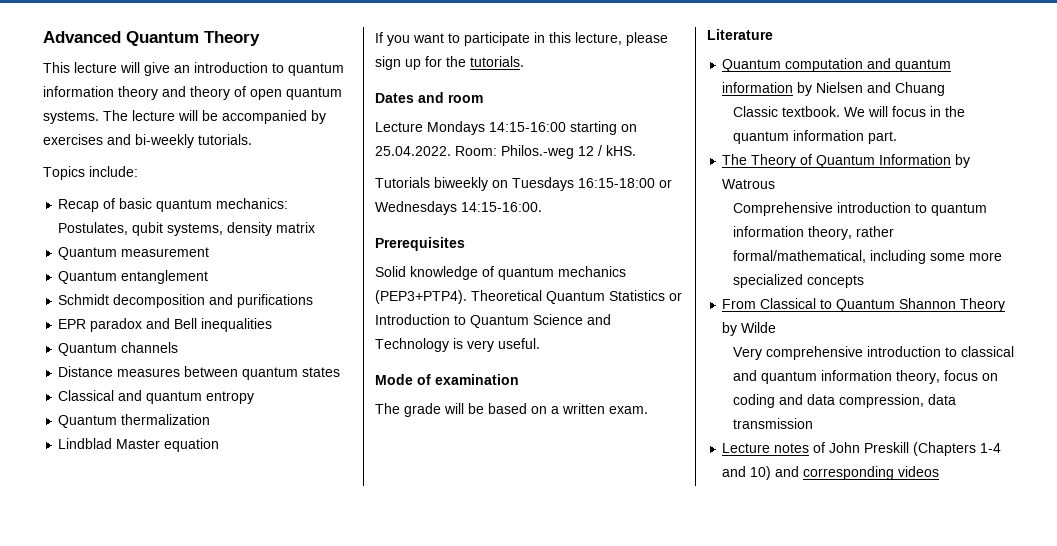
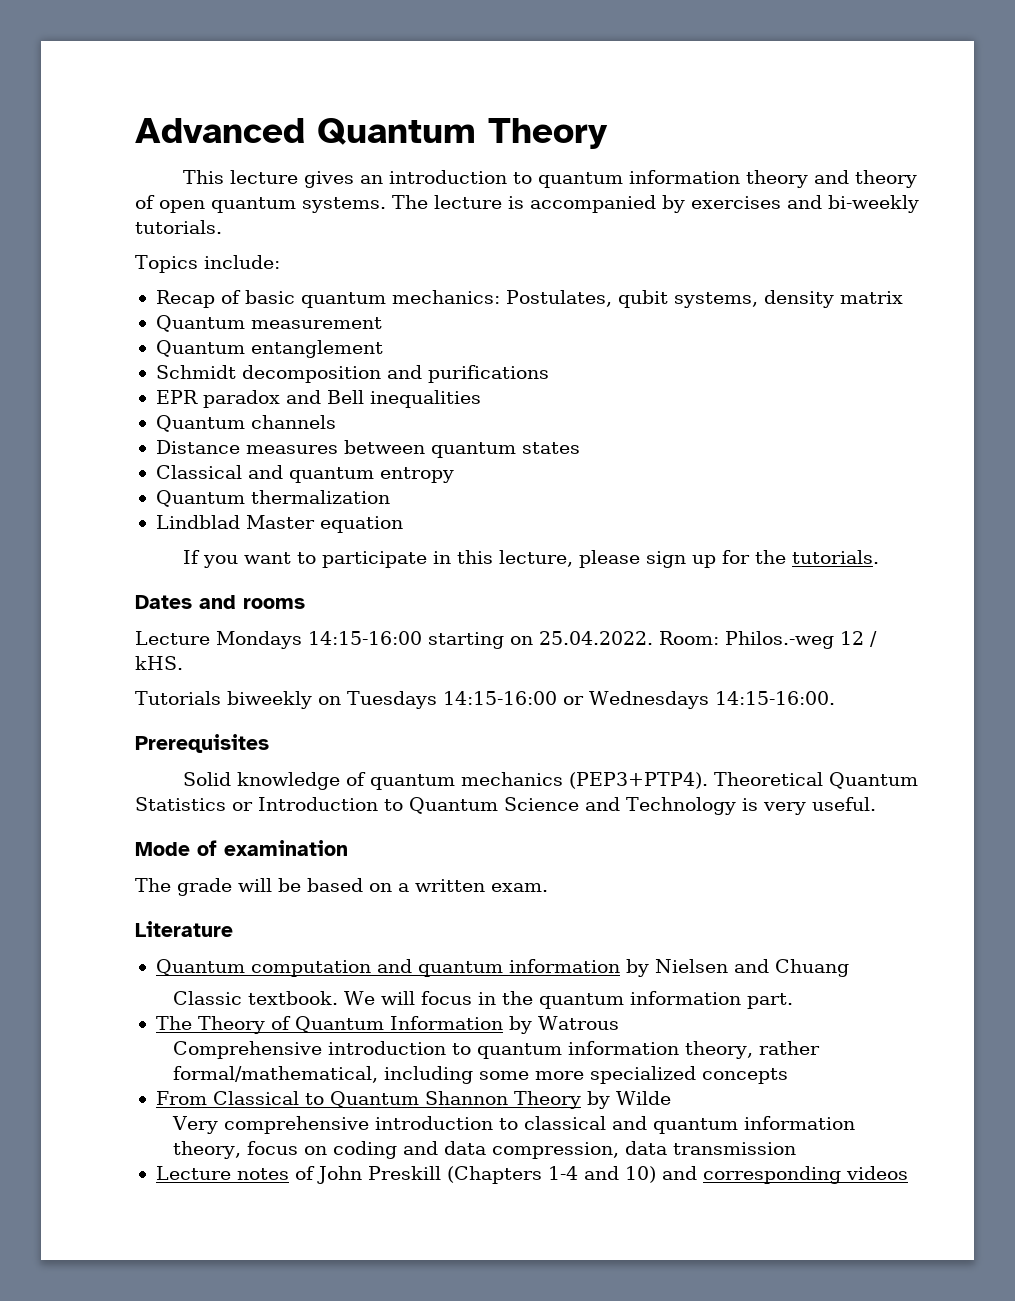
[120,62,170,76] will give -> [303,171,354,188] gives
[178,110,218,121] will be -> [508,196,524,209] is
[448,94,483,103] room -> [243,598,305,609] rooms
[578,178,655,188] 16:15-18:00 -> [443,691,557,705] 14:15-16:00

